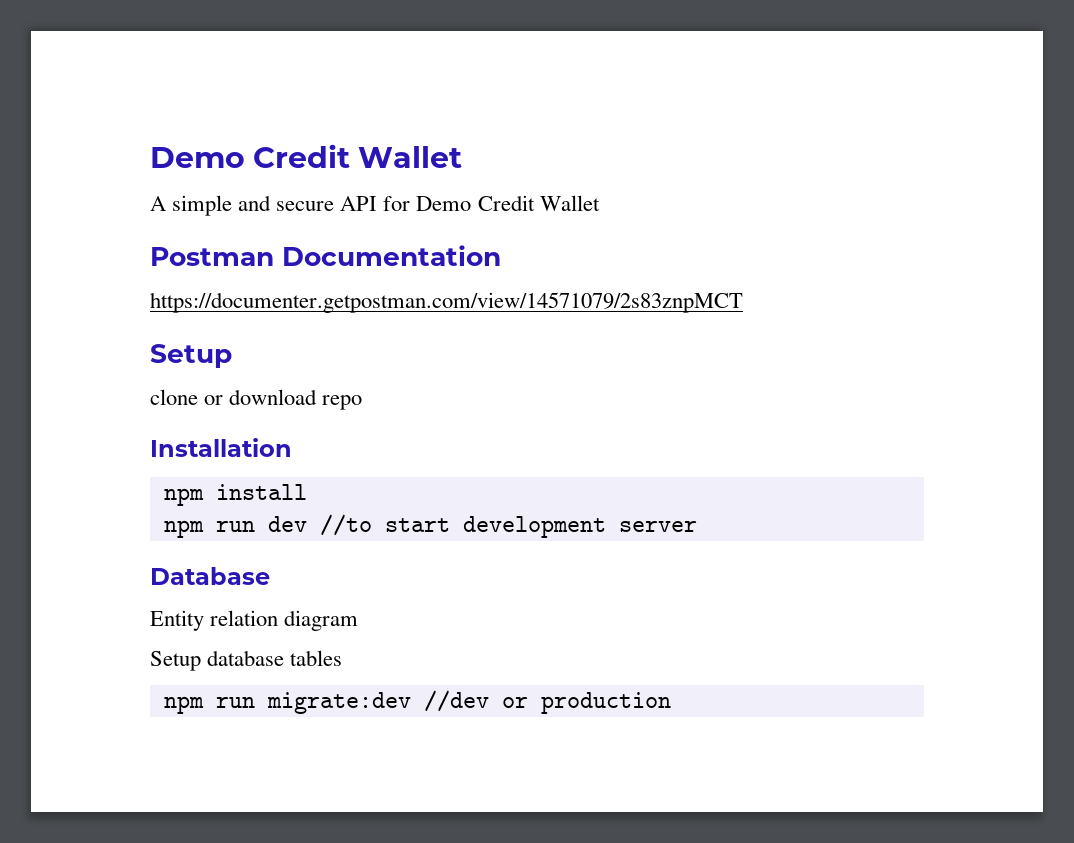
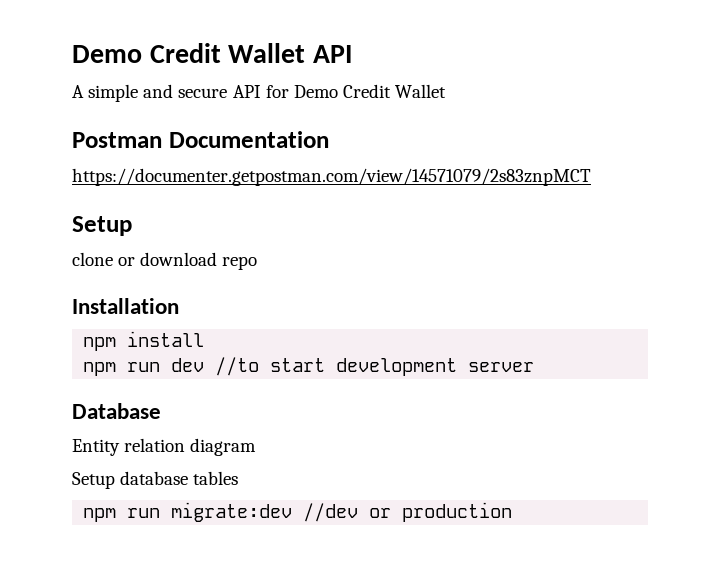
[150,144,463,168] Demo Credit Wallet -> [72,43,352,63] Demo Credit Wallet API

